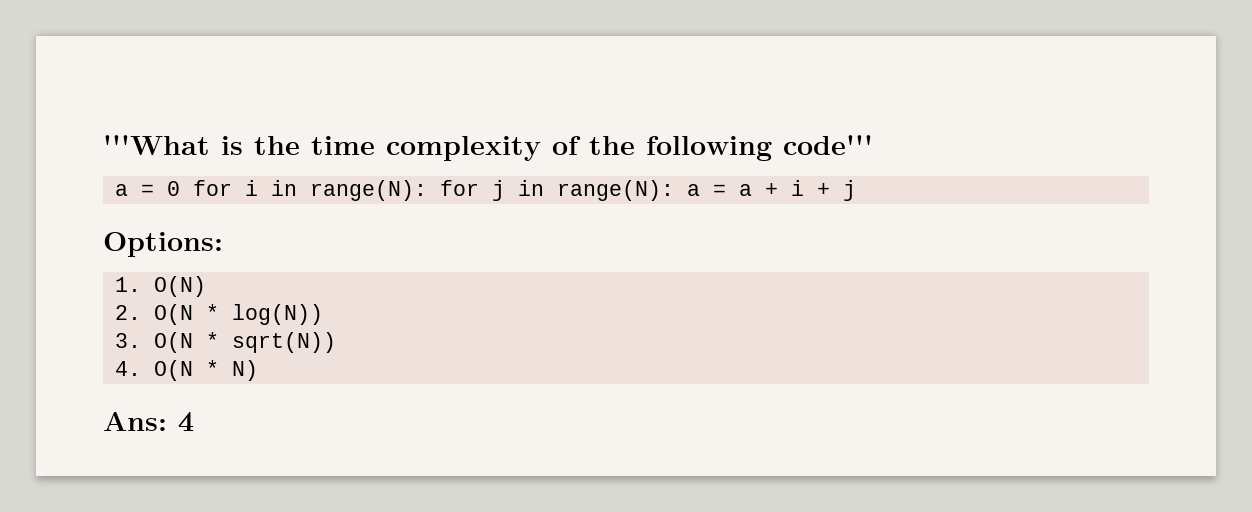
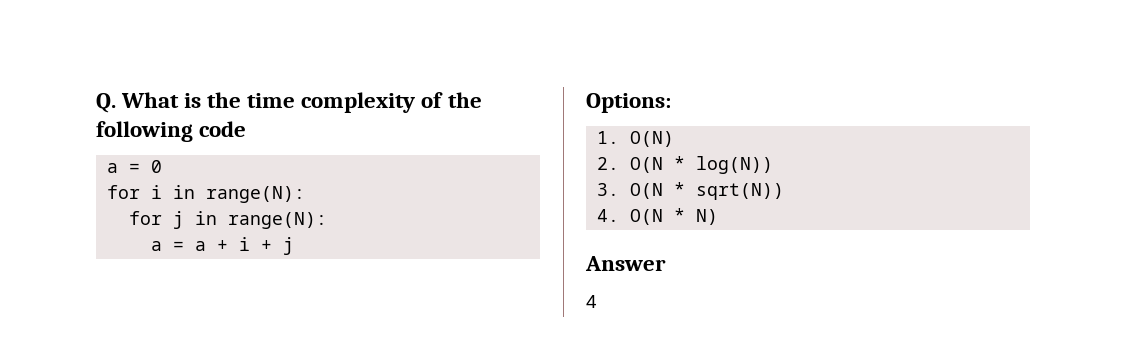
[103,135,210,155] '''What -> [96,92,180,113] Q. What
[783,135,873,155] code''' -> [199,121,247,137] code
(181, 188) none -> (163, 166) //
(428, 190) none -> (306, 194) //
(675, 190) none -> (328, 220) //
[103,412,167,431] Ans: -> [585,256,666,271] Answer //

